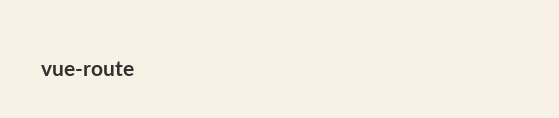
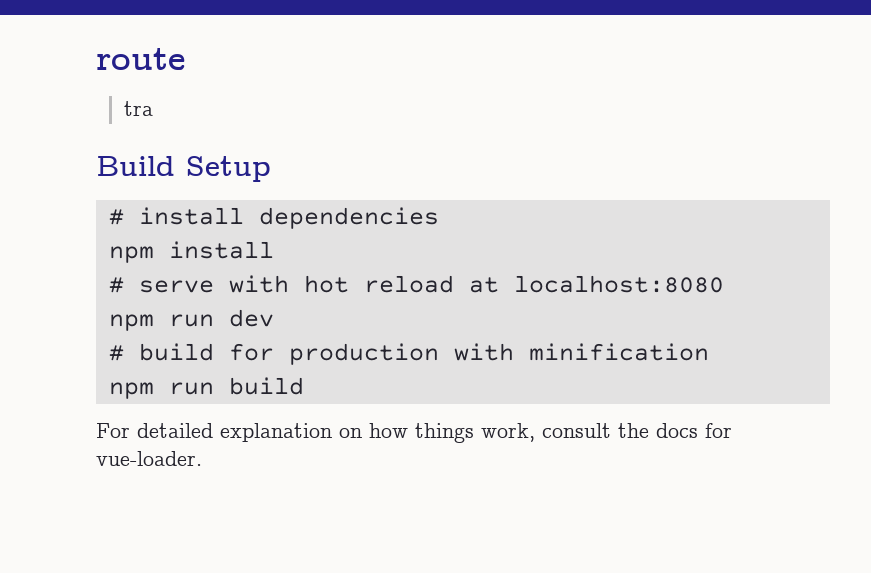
[41,61,134,76] vue-route -> [96,48,185,70] [124,101,154,116] [96,156,271,182] [108,207,439,229] [108,241,274,263] [108,275,724,293] [108,309,274,331] [108,343,709,365] [108,377,304,399] [96,423,732,443] [96,451,202,466] route // tra // Build Setup // # install dependencies // npm install // # serve with hot reload at localhost:8080 // npm run dev // # build for production with minification // npm run build // For detailed explanation on how things work, consult the docs for vue-loader.

